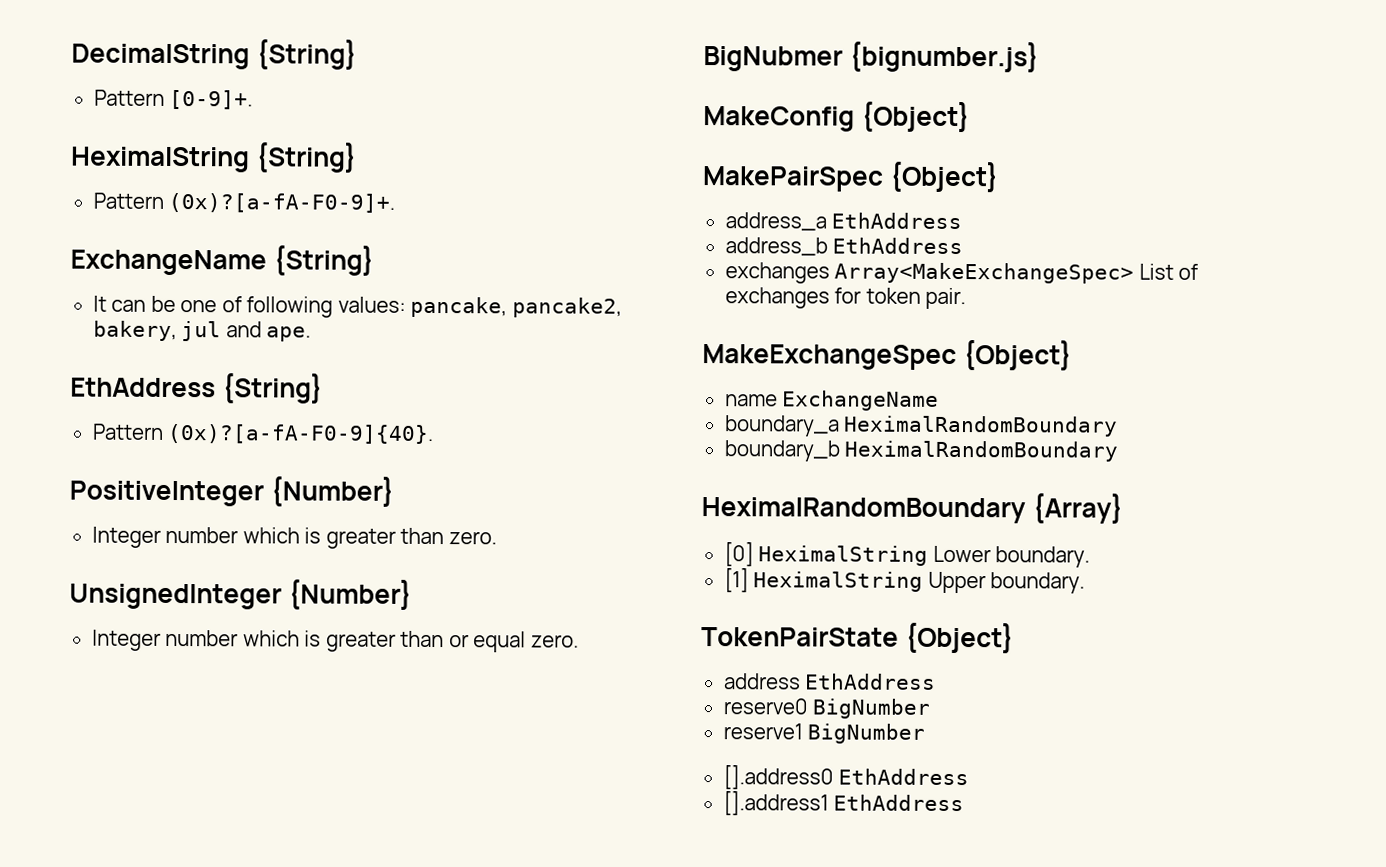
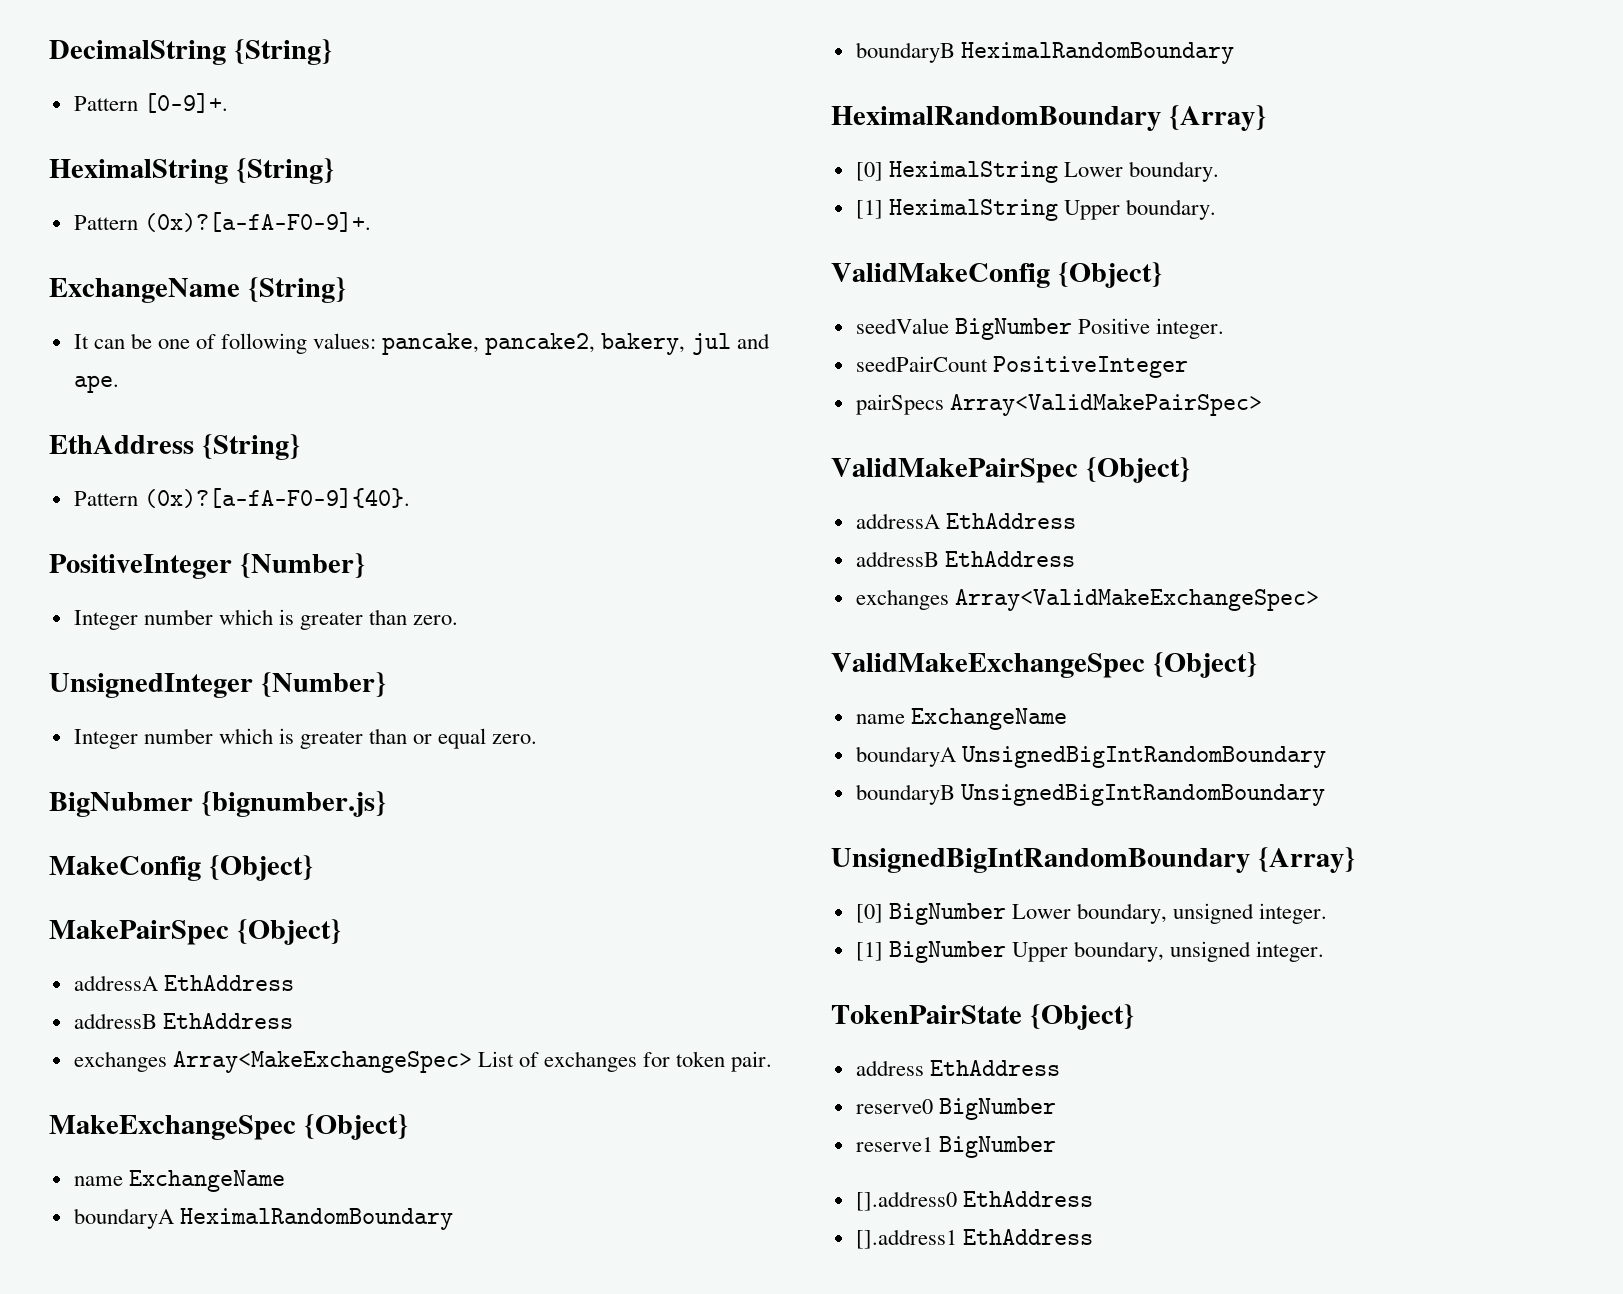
[724,212,963,231] [724,237,828,256] address_a EthAddress // address_b -> [73,975,294,991] [73,1013,157,1029] addressA EthAddress // addressB
[723,415,1119,437] [723,440,840,462] boundary_a HeximalRandomBoundary // boundary_b -> [73,1208,453,1230] [855,42,955,63] boundaryA HeximalRandomBoundary // boundaryB
(1086, 583) none -> [831,262,1162,288] [855,318,1224,340] [855,356,1188,378] [855,394,1262,416] [831,457,1190,483] [855,513,1076,529] [855,551,1075,567] [855,589,1319,611] [831,652,1257,678] [855,708,1067,730] [855,746,1326,768] [855,784,1325,806] [831,847,1355,873] [855,903,1328,925] [855,941,1325,963] // ValidMakeConfig {Object} // seedValue BigNumber Positive integer. // seedPairCount PositiveInteger // pairSpecs Array<ValidMakePairSpec> // ValidMakePairSpec {Object} // addressA EthAddress // addressB EthAddress // exchanges Array<ValidMakeExchangeSpec> // ValidMakeExchangeSpec {Object} // name ExchangeName // boundaryA UnsignedBigIntRandomBoundary // boundaryB UnsignedBigIntRandomBoundary // UnsignedBigIntRandomBoundary {Array} // [0] BigNumber Lower boundary, unsigned integer. // [1] BigNumber Upper boundary, unsigned integer.

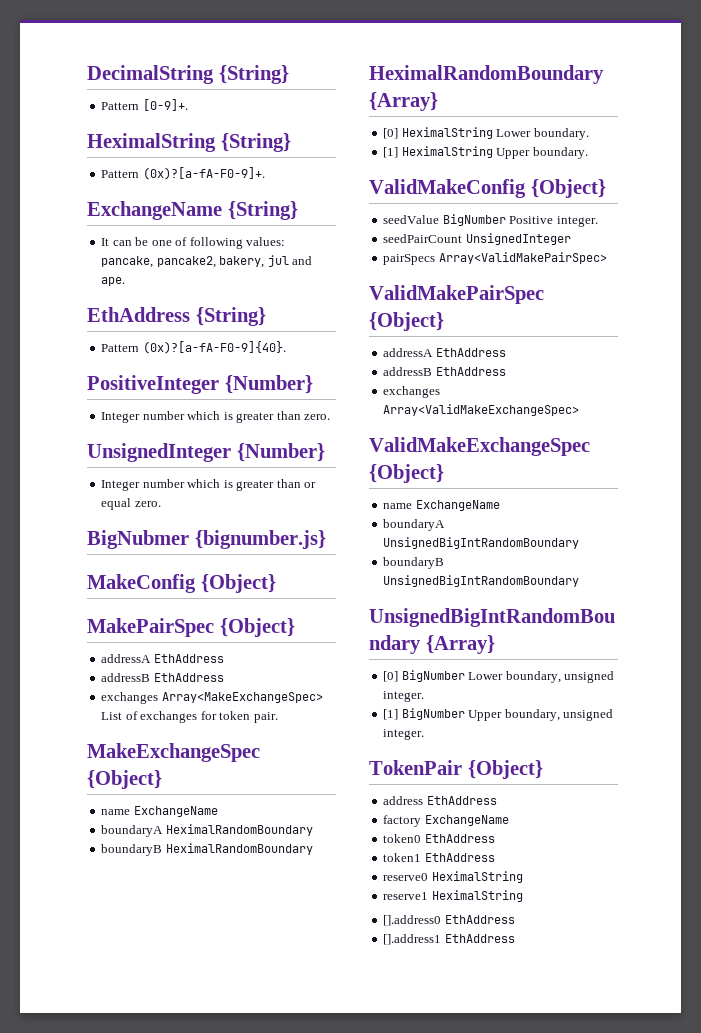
[992,356,1188,378] PositiveInteger -> [465,233,571,245] UnsignedInteger
[831,1005,1022,1024] TokenPairState -> [369,760,462,775] TokenPair
(1060, 1068) none -> [383,815,509,827] [383,834,495,843] [383,853,495,862] // factory ExchangeName // token0 EthAddress // token1 EthAddress
[938,1098,1056,1120] BigNumber -> [431,871,523,883] HeximalString
[938,1136,1056,1158] BigNumber -> [431,890,523,902] HeximalString

